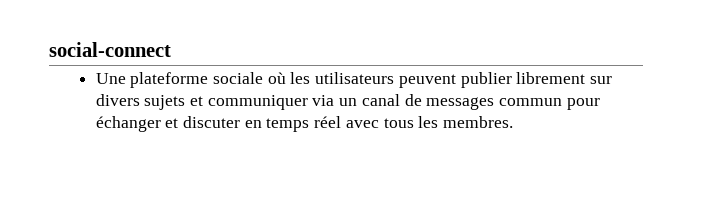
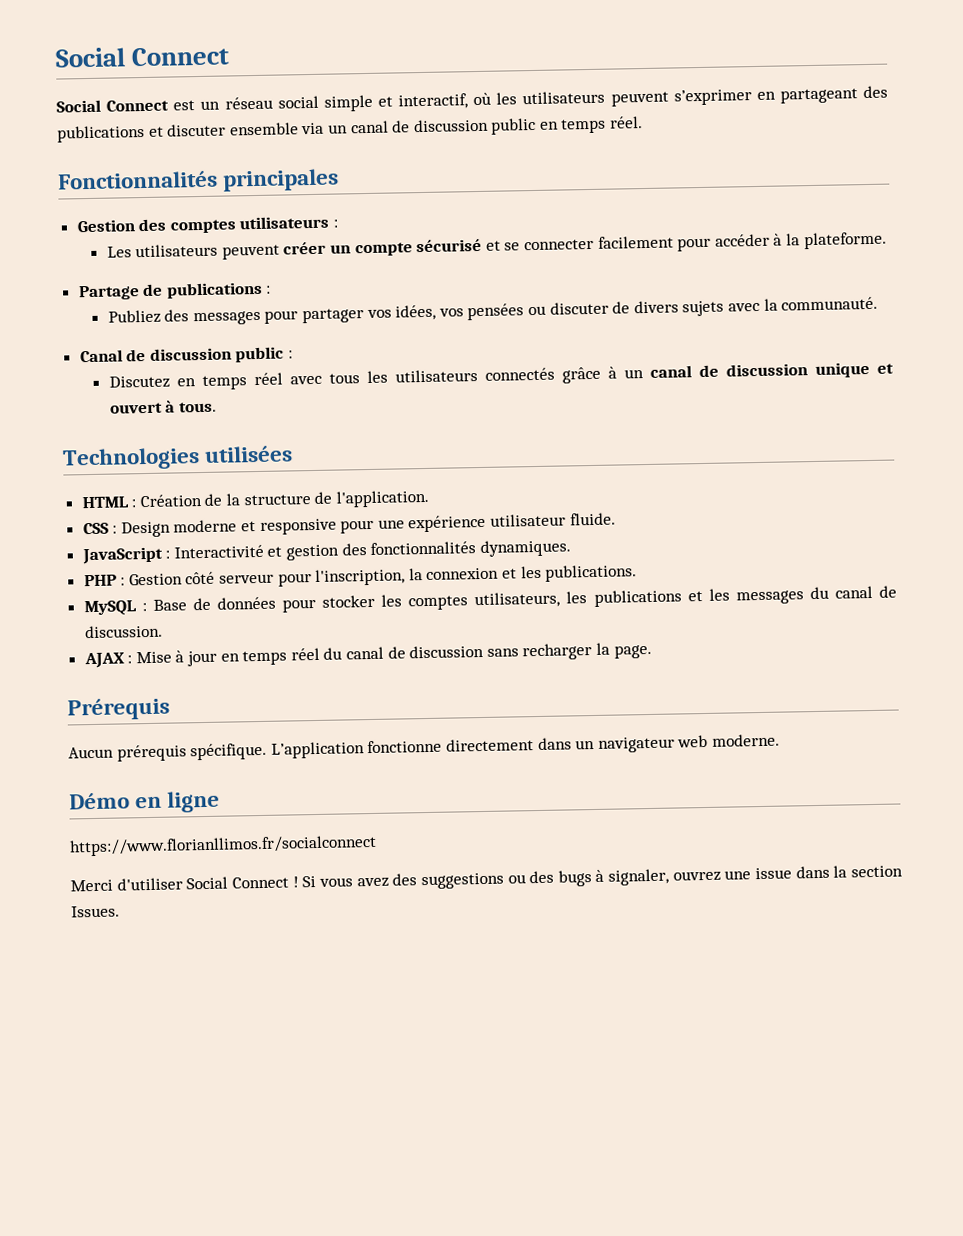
[49,42,171,57] [95,72,613,88] [95,94,600,110] [95,116,240,132] social-connect // Une plateforme sociale où les utilisateurs peuvent publier librement sur divers sujets et communiquer via un canal de messages commun pour échanger et discuter -> [55,46,231,68] [56,85,888,113] [57,116,644,143] [57,168,340,192] [76,215,339,234] [106,231,887,260] [77,281,272,301] [107,296,879,326] [79,346,294,363] [108,375,170,389] Social Connect // Social Connect est un réseau social simple et interactif, où les utilisateurs peuvent s’exprimer en partageant des publications et discuter ensemble via un canal de discussion public en temps réel. // Fonctionnalités principales // Gestion des comptes utilisateurs : // Les utilisateurs peuvent créer un compte sécurisé et se connecter facilement pour accéder à la plateforme. // Partage de publications : // Publiez des messages pour partager vos idées, vos pensées ou discuter de divers sujets avec la communauté. // Canal de discussion public : // Discutez
[443,116,514,128] membres. -> [394,361,894,384] [109,400,217,414] [62,445,294,471] [81,489,429,509] [82,512,616,538] [81,539,571,565] [83,564,638,587] [83,585,898,617] [84,624,163,639] [83,642,652,669] [67,697,170,721] [68,733,780,762] [69,790,221,813] [69,834,377,857] [70,865,903,892] [71,905,120,918] utilisateurs connectés grâce à un canal de discussion unique et ouvert à tous. // Technologies utilisées // HTML : Création de la structure de l'application. // CSS : Design moderne et responsive pour une expérience utilisateur fluide. // JavaScript : Interactivité et gestion des fonctionnalités dynamiques. // PHP : Gestion côté serveur pour l'inscription, la connexion et les publications. // MySQL : Base de données pour stocker les comptes utilisateurs, les publications et les messages du canal de discussion. // AJAX : Mise à jour en temps réel du canal de discussion sans recharger la page. // Prérequis // Aucun prérequis spécifique. L’application fonctionne directement dans un navigateur web moderne. // Démo en ligne // https://www.florianllimos.fr/socialconnect // Merci d'utiliser Social Connect ! Si vous avez des suggestions ou des bugs à signaler, ouvrez une issue dans la section Issues.

